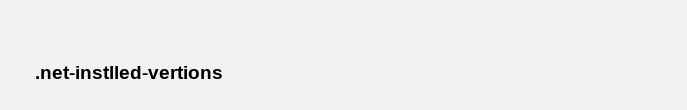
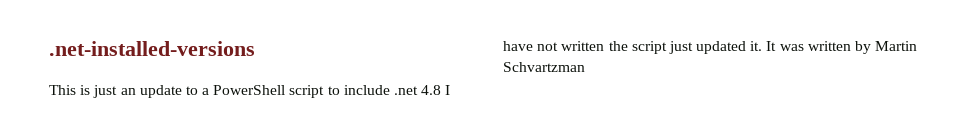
[35,66,223,79] .net-instlled-vertions -> [49,41,255,56] [49,85,451,98] [503,41,918,54] [503,62,585,72] .net-installed-versions // This is just an update to a PowerShell script to include .net 4.8 I have not written the script just updated it. It was written by Martin Schvartzman

